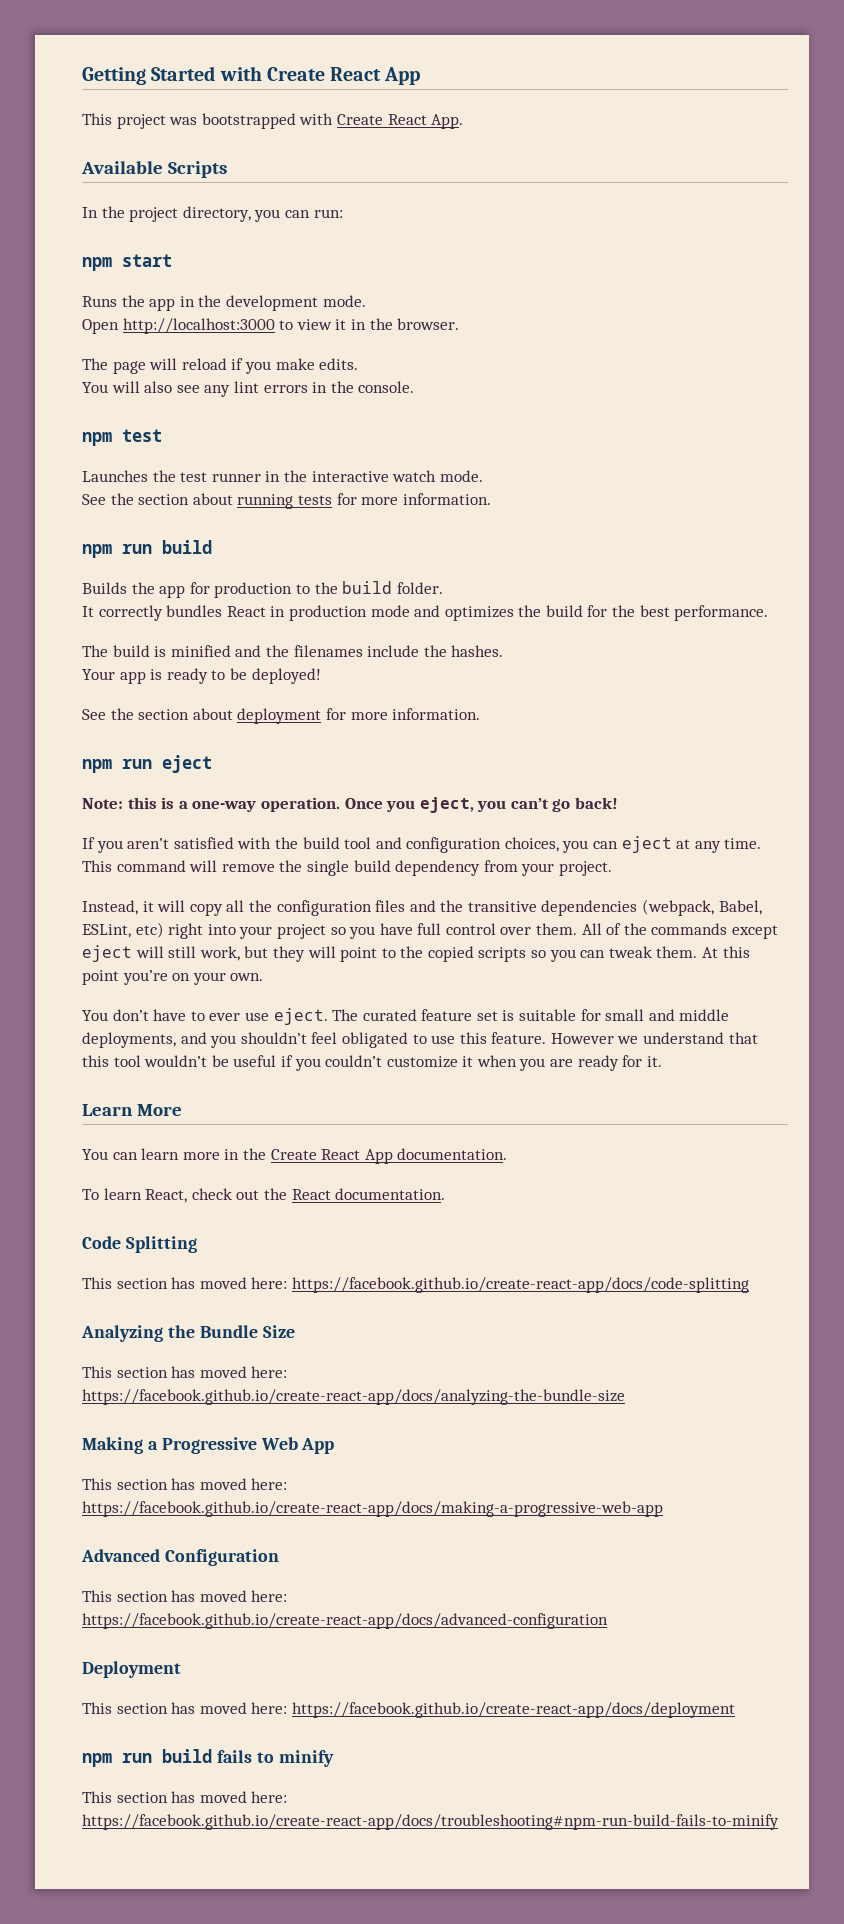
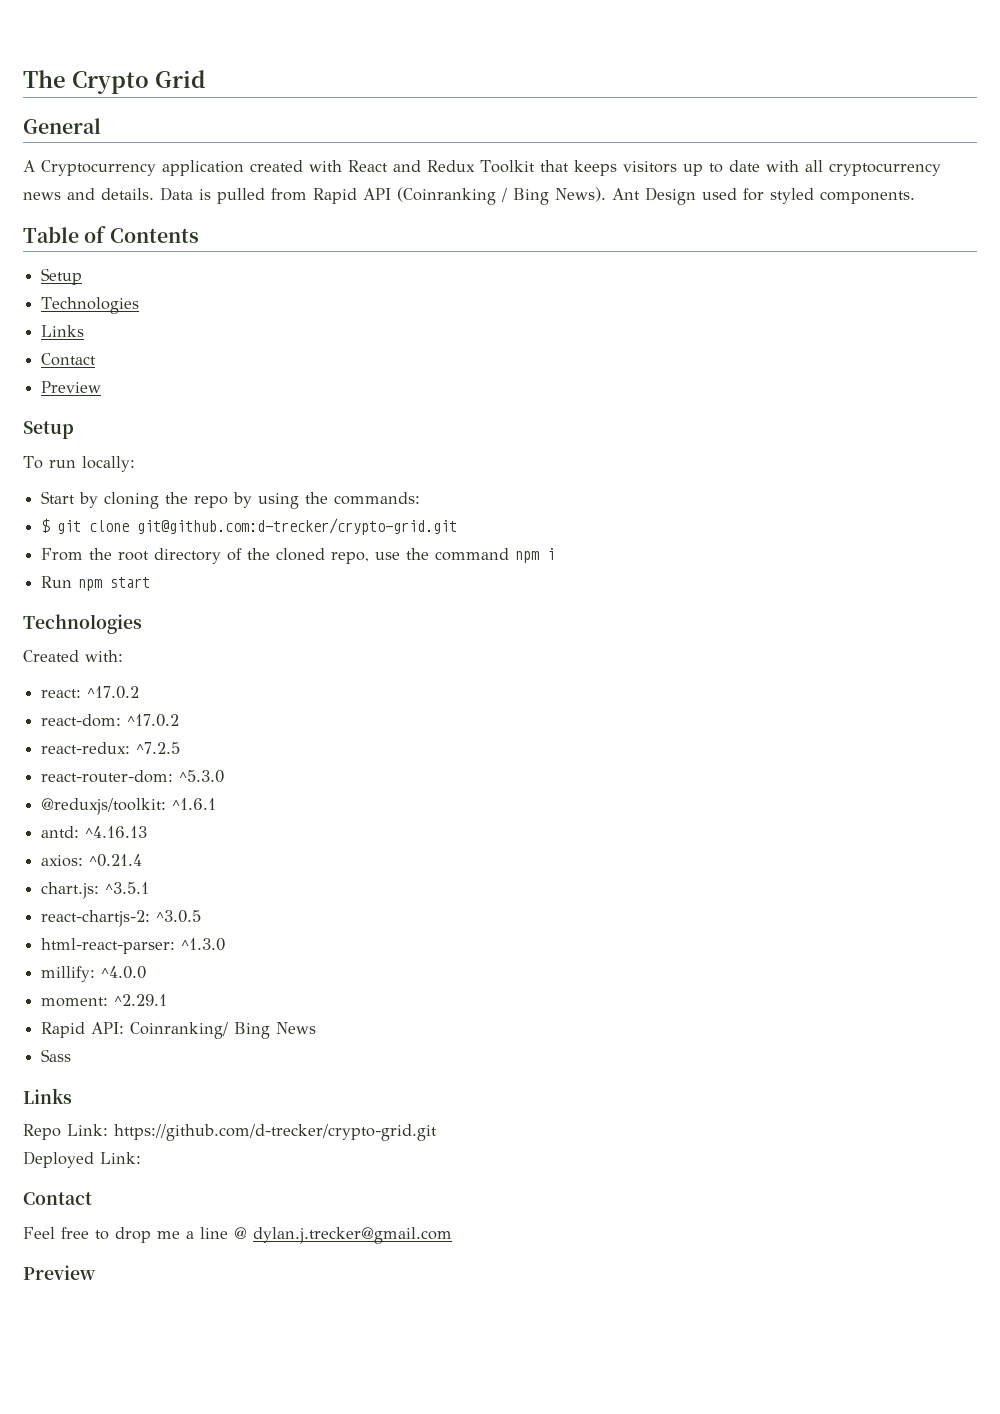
[82,66,421,85] [82,113,464,129] [81,161,227,178] [82,206,343,222] [82,254,172,271] [82,295,366,311] [82,318,460,334] [82,358,359,374] [82,381,415,397] [82,429,162,446] [82,470,483,482] [82,493,491,509] [82,540,212,558] [82,581,443,598] [82,605,769,621] [82,645,504,657] [82,668,321,684] [82,708,481,724] [82,755,212,773] [82,797,619,813] [82,836,762,853] [82,860,612,876] [82,899,762,916] [82,922,779,939] [82,945,750,962] [82,970,264,985] [82,1008,730,1025] [82,1032,758,1048] [82,1055,662,1071] [82,1104,182,1116] [82,1148,508,1164] [82,1188,446,1203] [82,1236,197,1253] [82,1277,749,1293] [81,1325,295,1342] [82,1366,288,1378] [82,1389,625,1405] [82,1437,335,1454] [82,1478,288,1490] [82,1501,663,1517] [81,1549,279,1566] [82,1590,288,1602] [82,1613,608,1629] [82,1661,181,1678] [82,1702,735,1718] [82,1749,334,1767] [82,1791,288,1803] [82,1814,779,1830] Getting Started with Create React App // This project was bootstrapped with Create React App. // Available Scripts // In the project directory, you can run: // npm start // Runs the app in the development mode. // Open http://localhost:3000 to view it in the browser. // The page will reload if you make edits. // You will also see any lint errors in the console. // npm test // Launches the test runner in the interactive watch mode. // See the section about running tests for more information. // npm run build // Builds the app for production to the build folder. // It correctly bundles React in production mode and optimizes the build for the best performance. // The build is minified and the filenames include the hashes. // Your app is ready to be deployed! // See the section about deployment for more information. // npm run eject // Note: this is a one-way operation. Once you eject, you can’t go back! // If you aren’t satisfied with the build tool and configuration choices, you can eject at any time. This command will remove the single build dependency from your project. // Instead, it will copy all the configuration files and the transitive dependencies (webpack, Babel, ESLint, etc) right into your project so you have full control over them. All of the commands except eject will still work, but they will point to the copied scripts so you can tweak them. At this point you’re on your own. // You don’t have to ever use eject. The curated feature set is suitable for small and middle deployments, and you shouldn’t feel obligated to use this feature. However we understand that this tool wouldn’t be useful if you couldn’t customize it when you are ready for it. // Learn More // You can learn more in the Create React App documentation. // To learn React, check out the React documentation. // Code Splitting // This section has moved here: https://facebook.github.io/create-react-app/docs/code-splitting // Analyzing the Bundle Size // This section has moved here: https://facebook.github.io/create-react-app/docs/analyzing-the-bundle-size // Making a Progressive Web App // This section has moved here: https://facebook.github.io/create-react-app/docs/making-a-progressive-web-app // Advanced Configuration // This section has moved here: https://facebook.github.io/create-react-app/docs/advanced-configuration // Deployment // This section has moved here: https://facebook.github.io/create-react-app/docs/deployment // npm run build fails to minify // This section has moved here: https://facebook.github.io/create-react-app/docs/troubleshooting#npm-run-build-fails-to-minify -> [23,70,205,94] [23,118,101,134] [23,160,941,176] [23,187,915,205] [23,226,199,243] [41,268,83,285] [41,297,140,314] [41,325,85,337] [41,353,97,366] [41,381,102,393] [23,421,74,439] [23,456,135,472] [41,491,421,509] [41,518,458,535] [41,548,556,564] [41,576,151,591] [23,614,142,634] [23,650,123,662] [41,686,140,699] [41,714,180,727] [41,742,181,754] [41,770,225,783] [41,798,217,815] [41,826,148,838] [41,854,143,867] [41,882,150,899] [41,910,202,927] [41,938,226,954] [41,966,147,982] [41,994,168,1007] [41,1022,317,1039] [41,1049,72,1062] [23,1088,72,1104] [23,1124,437,1141] [23,1151,141,1168] [23,1192,92,1205] [23,1227,452,1244] [23,1265,96,1280] The Crypto Grid // General // A Cryptocurrency application created with React and Redux Toolkit that keeps visitors up to date with all cryptocurrency news and details. Data is pulled from Rapid API (Coinranking / Bing News). Ant Design used for styled components. // Table of Contents // Setup // Technologies // Links // Contact // Preview // Setup // To run locally: // Start by cloning the repo by using the commands: // $ git clone git@github.com:d-trecker/crypto-grid.git // From the root directory of the cloned repo, use the command npm i // Run npm start // Technologies // Created with: // react: ^17.0.2 // react-dom: ^17.0.2 // react-redux: ^7.2.5 // react-router-dom: ^5.3.0 // @reduxjs/toolkit: ^1.6.1 // antd: ^4.16.13 // axios: ^0.21.4 // chart.js: ^3.5.1 // react-chartjs-2: ^3.0.5 // html-react-parser: ^1.3.0 // millify: ^4.0.0 // moment: ^2.29.1 // Rapid API: Coinranking/ Bing News // Sass // Links // Repo Link: https://github.com/d-trecker/crypto-grid.git // Deployed Link: // Contact // Feel free to drop me a line @ dylan.j.trecker@gmail.com // Preview

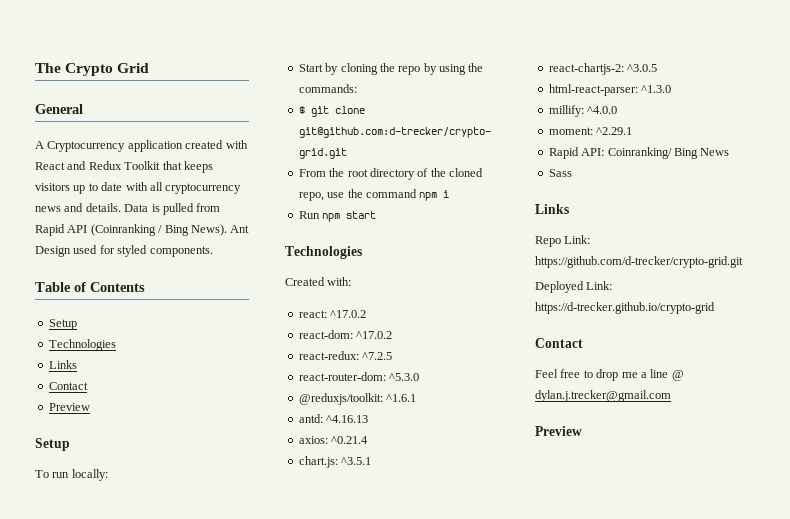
(141, 1158) none -> [535,302,715,314] https://d-trecker.github.io/crypto-grid

